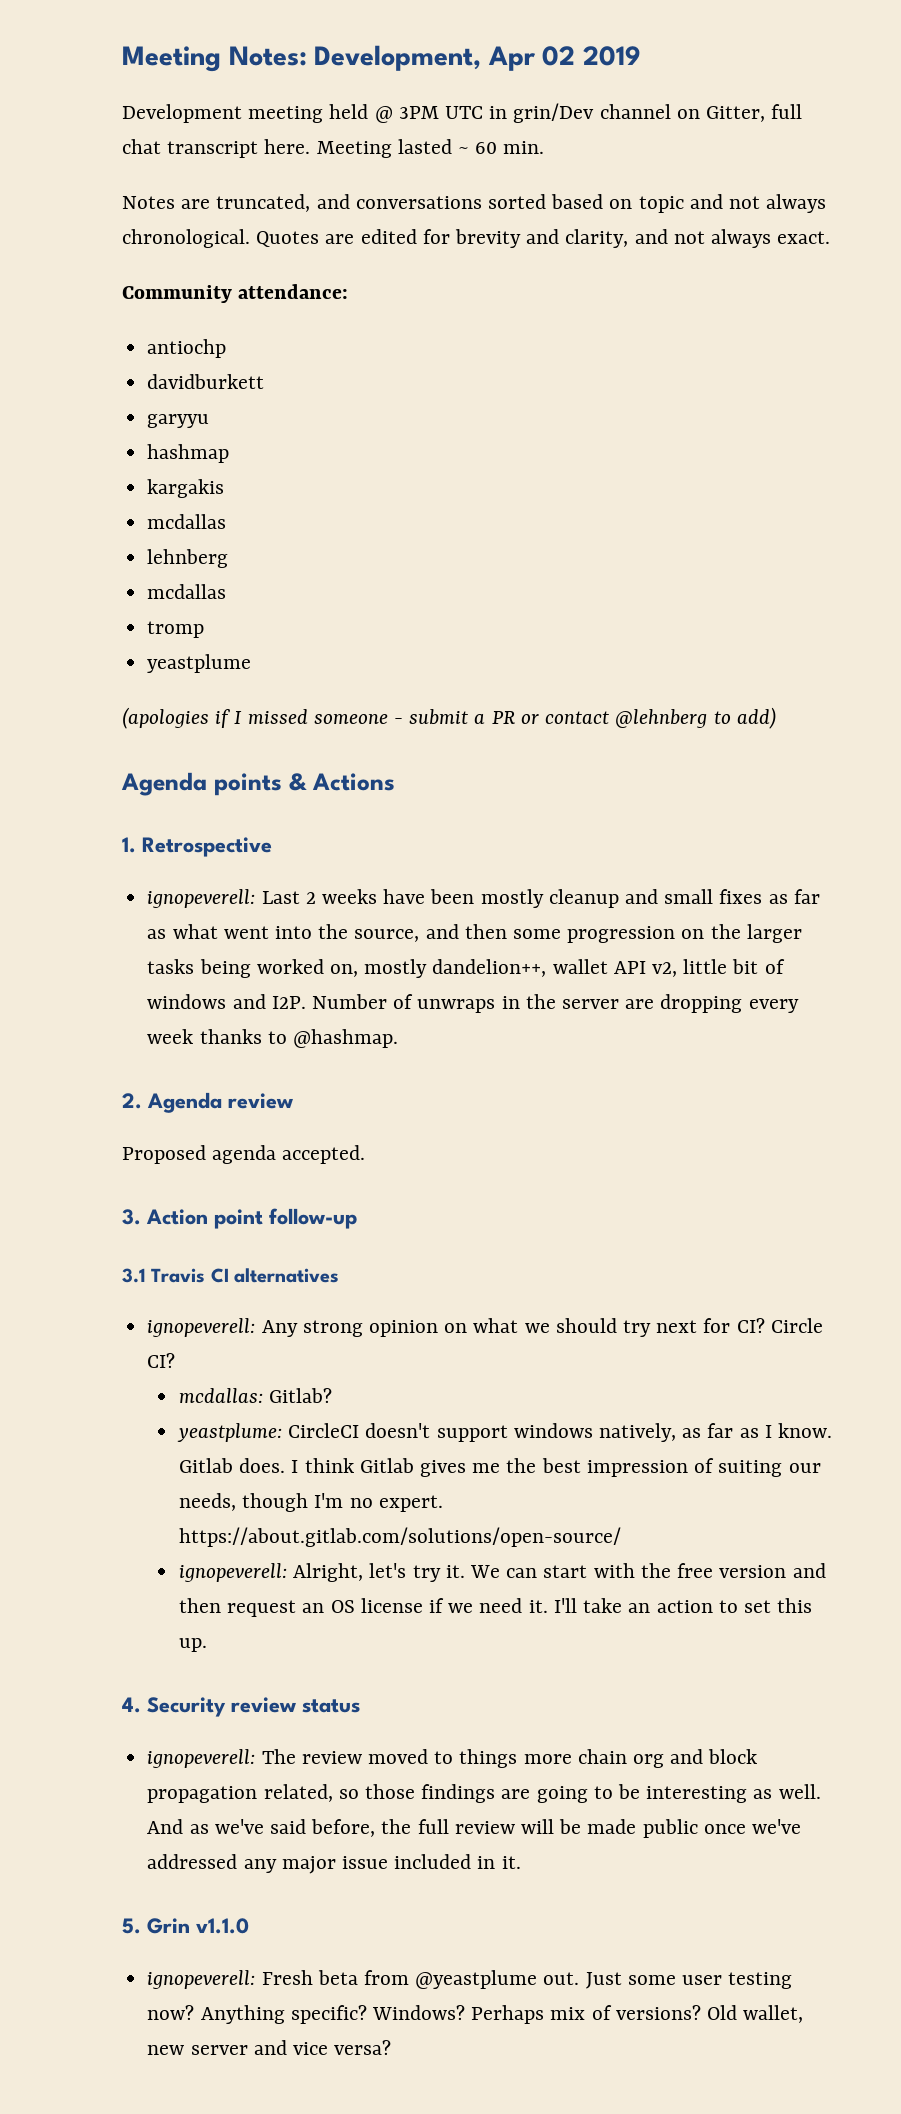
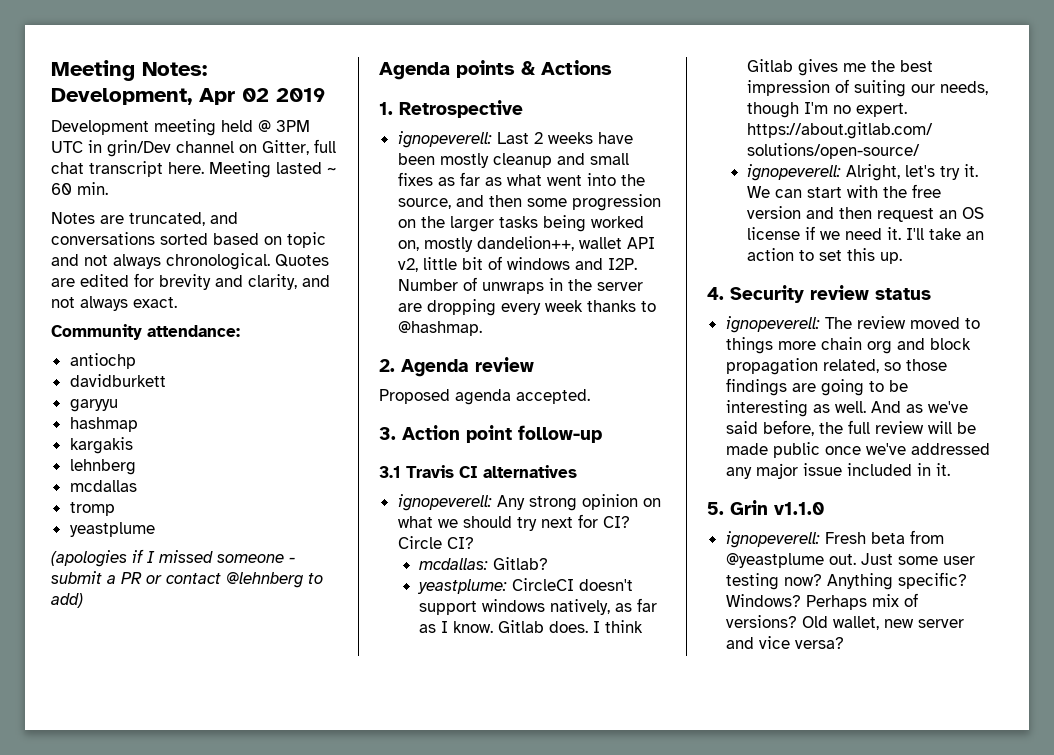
[147,514,227,529] // mcdallas -> (133, 445) none

